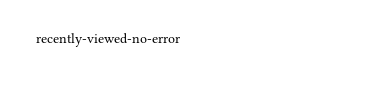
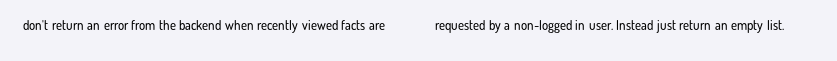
[36,33,180,47] recently-viewed-no-error -> [23,20,784,33] don't return an error from the backend when recently viewed facts are requested by a non-logged in user. Instead just return an empty list.

